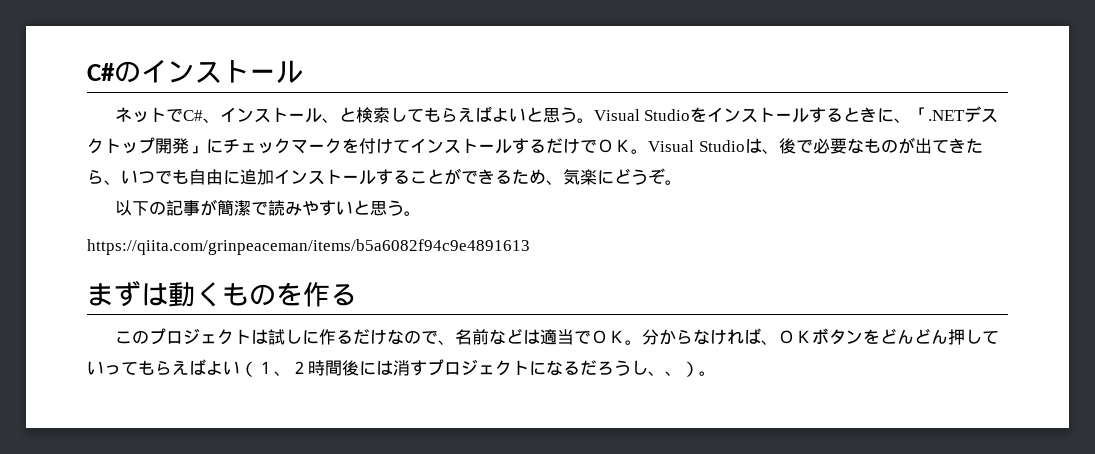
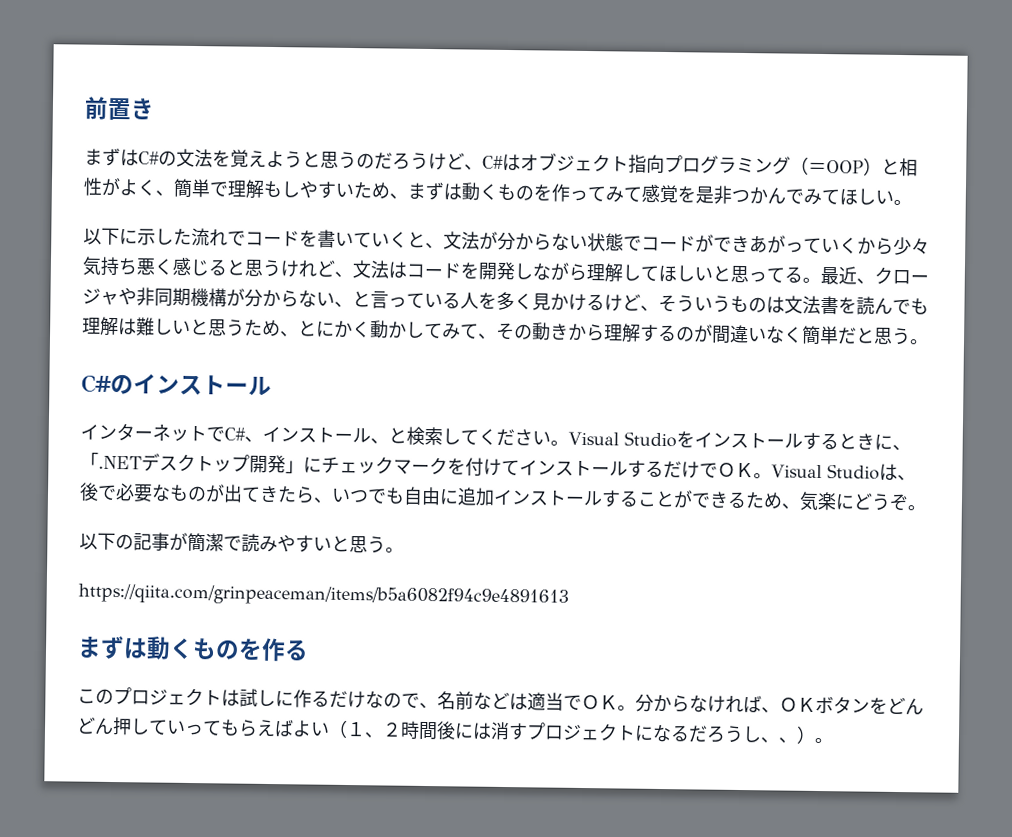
(87, 72) none -> [84,96,155,121] [84,147,918,177] [83,177,912,206] [83,227,930,256] [82,256,929,285] [82,287,929,315] [82,316,929,346] 前置き // まずはC#の文法を覚えようと思うのだろうけど、C#はオブジェクト指向プログラミング（＝OOP）と相性がよく、簡単で理解もしやすいため、まずは動くものを作ってみて感覚を是非つかんでみてほしい。 // 以下に示した流れでコードを書いていくと、文法が分からない状態でコードができあがっていくから少々気持ち悪く感じると思うけれど、文法はコードを開発しながら理解してほしいと思ってる。最近、クロージャや非同期機構が分からない、と言っている人を多く見かけるけど、そういうものは文法書を読んでも理解は難しいと思うため、とにかく動かしてみて、その動きから理解するのが間違いなく簡単だと思う。 //
(303, 71) none -> [80,423,153,442] インター
[423,106,577,123] もらえばよいと思う -> [478,428,551,447] ください

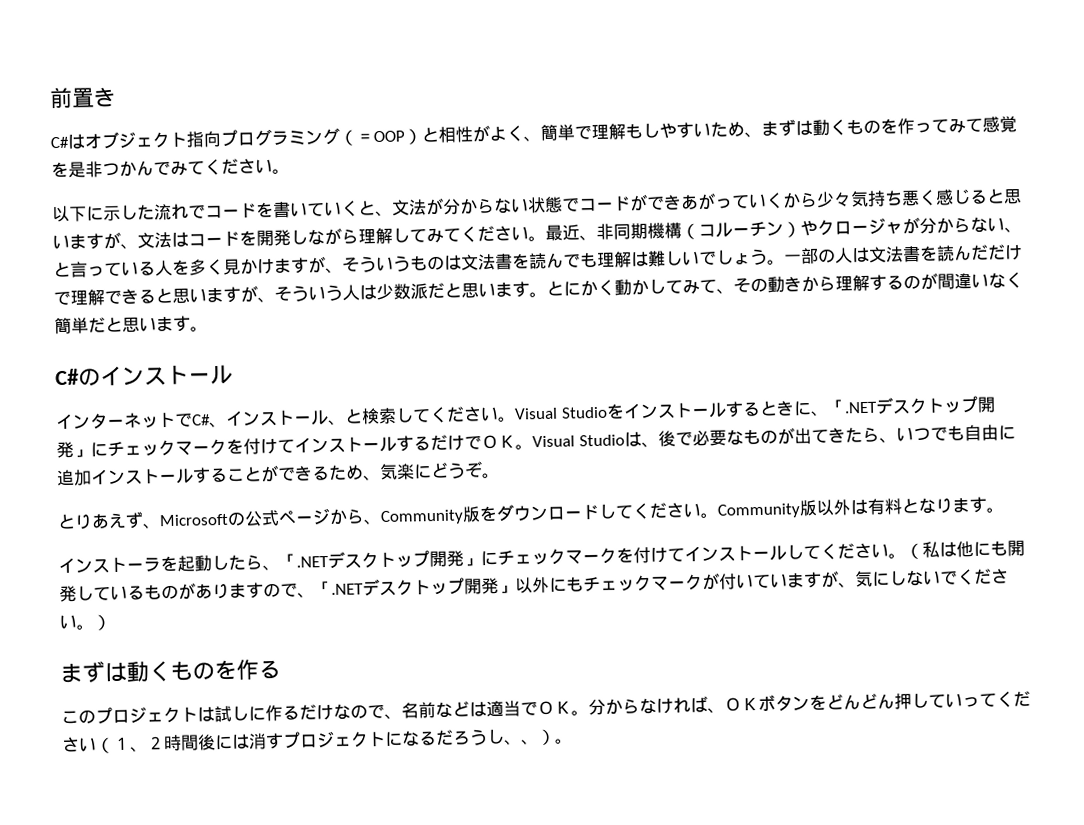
[84,147,483,171] まずはC#の文法を覚えようと思うのだろうけど、 -> (117, 97) none
[839,188,876,206] ほし -> [204,158,256,176] くださ
[262,259,336,278] うけれど -> [52,231,121,250] いますが
[658,264,929,285] [82,287,227,307] ほしいと思ってる。最近、クロージャや非同期機構 -> [426,217,903,244] みてください。最近、非同期機構（コルーチン）やクロージャ
[586,293,641,312] るけど -> [274,256,326,274] ますが
[190,318,299,338] と思うため、 -> [699,244,1023,266] [53,281,547,306] でしょう。一部の人は文法書を読んだだけで理解できると思いますが、そういう人は少数派だと思います。
[891,327,911,346] う -> [139,315,191,332] います
[79,532,404,554] [78,583,569,608] 以下の記事が簡潔で読みやすいと思う。 // https://qiita.com/grinpeaceman/items/b5a6082f94c9e4891613 -> [57,496,1004,530] [58,540,1025,574] [59,568,1009,603] [59,614,111,631] とりあえず、Microsoftの公式ページから、Community版をダウンロードしてください。Community版以外は有料となります。 // インストーラを起動したら、「.NETデスクトップ開発」にチェックマークを付けてインストールしてください。（私は他にも開発しているものがありますので、「.NETデスクトップ開発」以外にもチェックマークが付いていますが、気にしないでください。）
[220,719,312,738] もらえばよ -> [996,690,1031,708] [61,736,80,753] くださ

